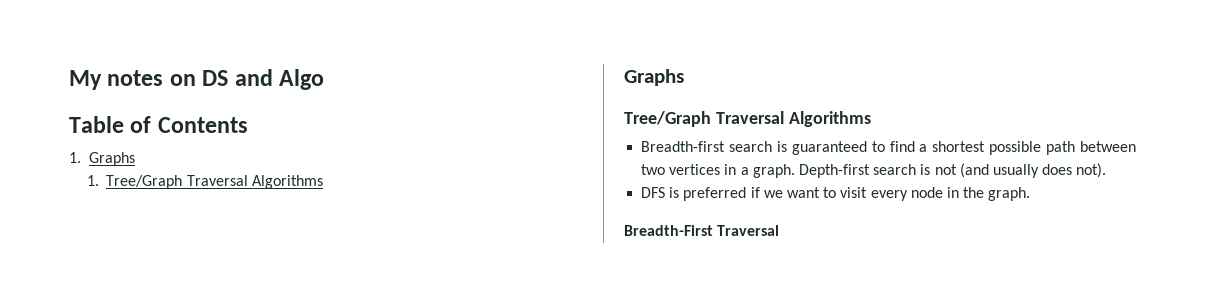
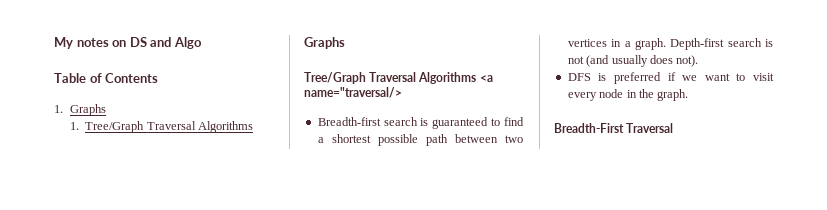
(871, 119) none -> [479,75,493,82] [304,87,402,98] <a name="traversal/>

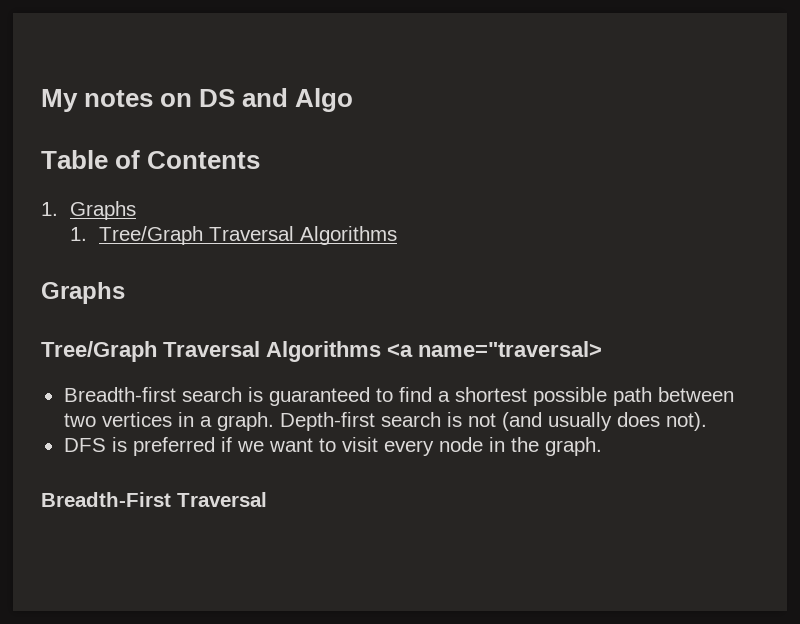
[304,87,402,98] name="traversal/> -> [418,341,602,357] name="traversal>

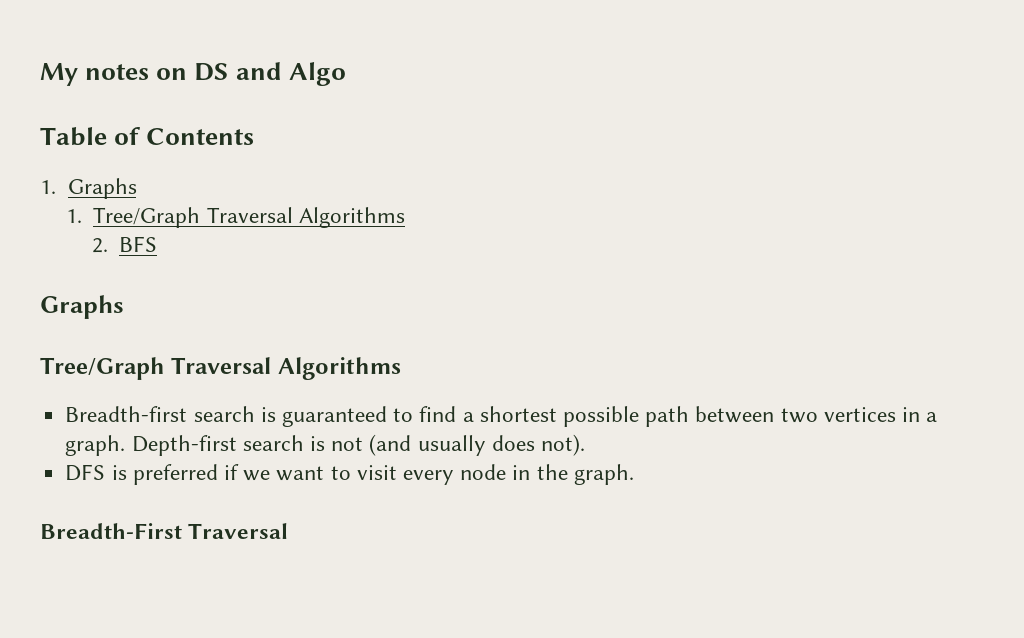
(398, 235) none -> [91,236,158,253] // 2. BFS
[387,341,602,357] <a name="traversal> -> (401, 368) none

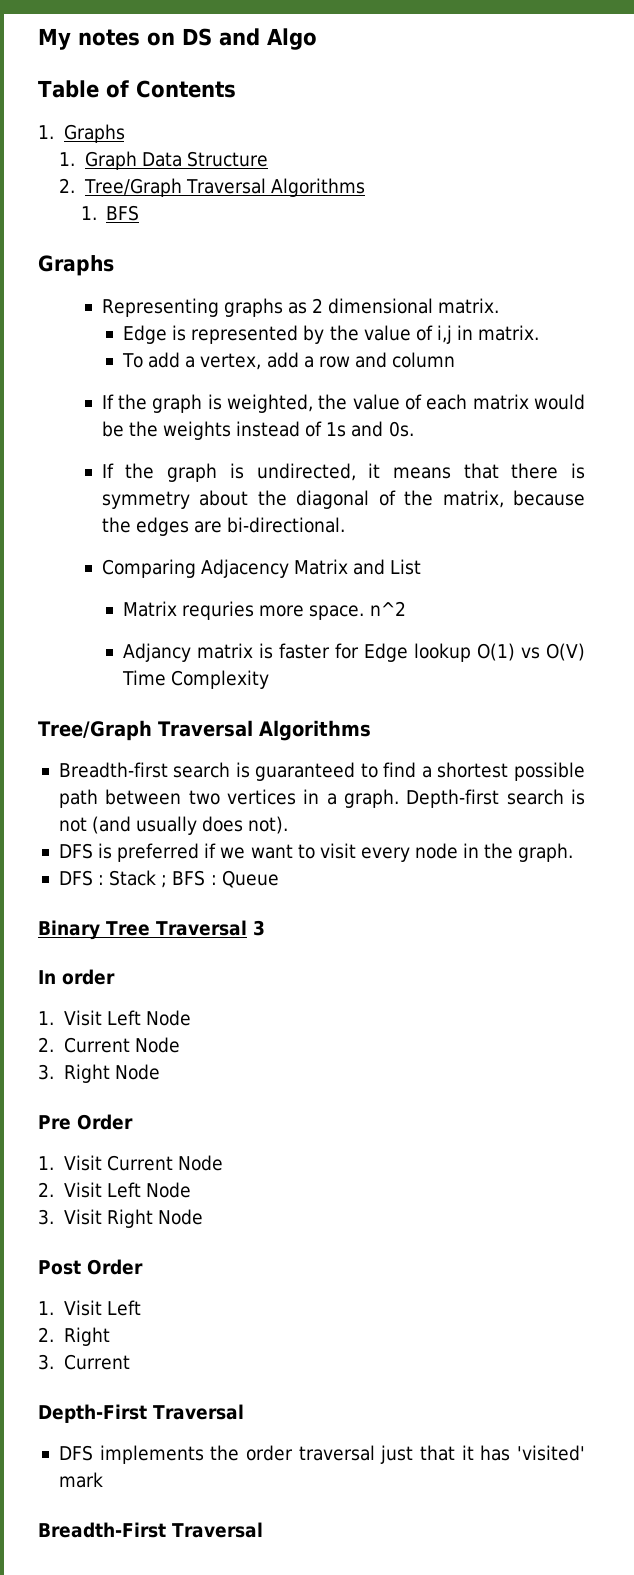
[93,207,405,228] [91,238,108,253] Tree/Graph Traversal Algorithms // 2. -> [84,151,269,170] [59,178,366,197] [80,206,97,220] Graph Data Structure // 2. Tree/Graph Traversal Algorithms // 1.
(124, 307) none -> [101,298,500,317] [123,325,540,344] [122,352,456,370] [101,394,586,413] [101,421,414,440] [101,463,585,482] [101,490,585,509] [101,517,346,536] [101,559,422,578] [123,601,406,620] [123,643,585,662] [122,670,270,689] // Representing graphs as 2 dimensional matrix. // Edge is represented by the value of i,j in matrix. // To add a vertex, add a row and column // If the graph is weighted, the value of each matrix would be the weights instead of 1s and 0s. // If the graph is undirected, it means that there is symmetry about the diagonal of the matrix, because the edges are bi-directional. // Comparing Adjacency Matrix and List // Matrix requries more space. n^2 // Adjancy matrix is faster for Edge lookup O(1) vs O(V) Time Complexity
(634, 474) none -> [58,870,279,888] [38,920,265,940] [38,969,115,985] [38,1010,191,1026] [38,1037,180,1053] [38,1064,160,1083] [38,1114,133,1130] [38,1155,223,1171] [38,1182,191,1198] [38,1209,203,1228] [38,1259,143,1275] [38,1300,141,1316] [38,1327,110,1346] [38,1354,130,1370] [38,1404,244,1423] [58,1445,586,1464] [58,1472,103,1488] // DFS : Stack ; BFS : Queue // Binary Tree Traversal 3 // In order // 1. Visit Left Node // 2. Current Node // 3. Right Node // Pre Order // 1. Visit Current Node // 2. Visit Left Node // 3. Visit Right Node // Post Order // 1. Visit Left // 2. Right // 3. Current // Depth-First Traversal // DFS implements the order traversal just that it has 'visited' mark

